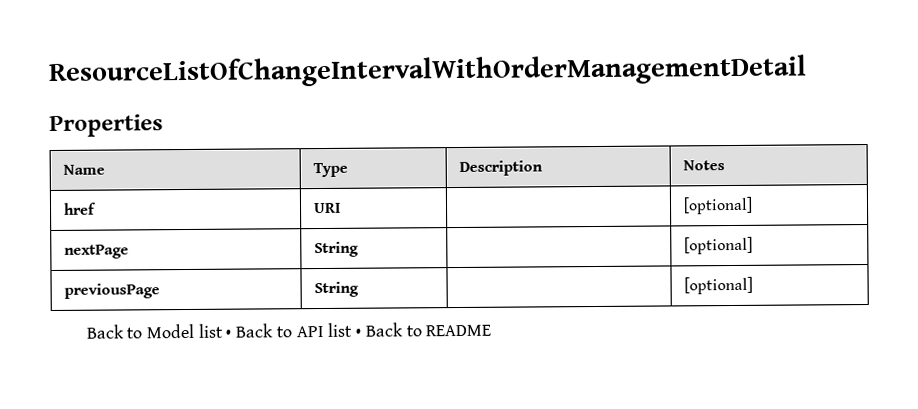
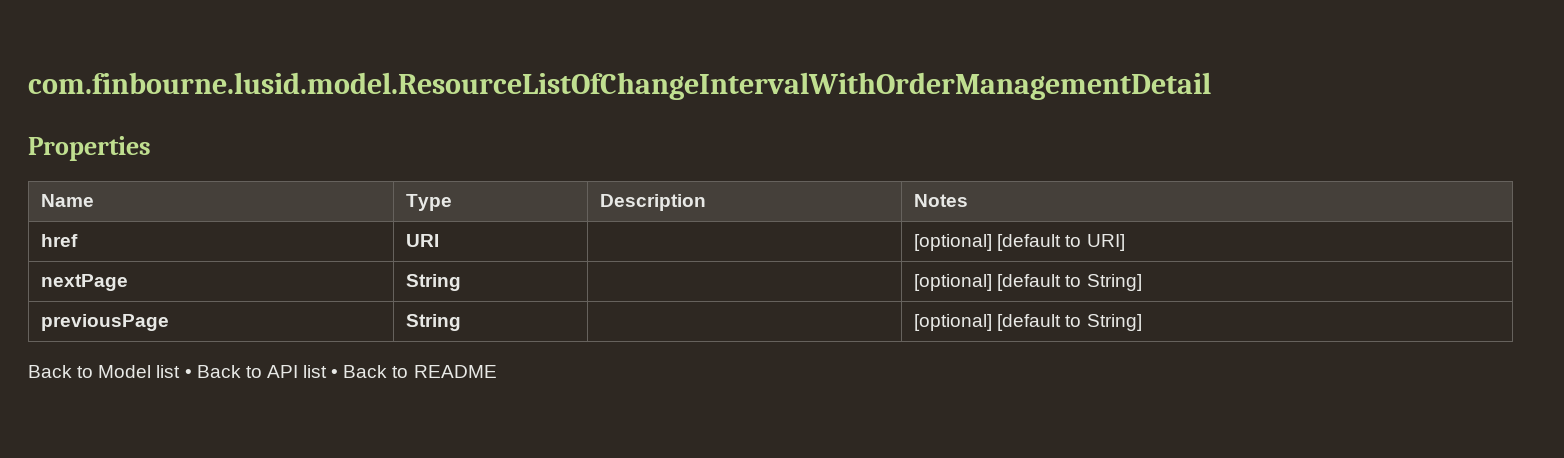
[48,54,807,89] ResourceListOfChangeIntervalWithOrderManagementDetail -> [28,72,1211,100] com.finbourne.lusid.model.ResourceListOfChangeIntervalWithOrderManagementDetail
(753, 205) none -> [997,234,1125,251] [default to URI]
(753, 245) none -> [997,274,1142,291] [default to String]
(753, 285) none -> [997,314,1142,331] [default to String]

